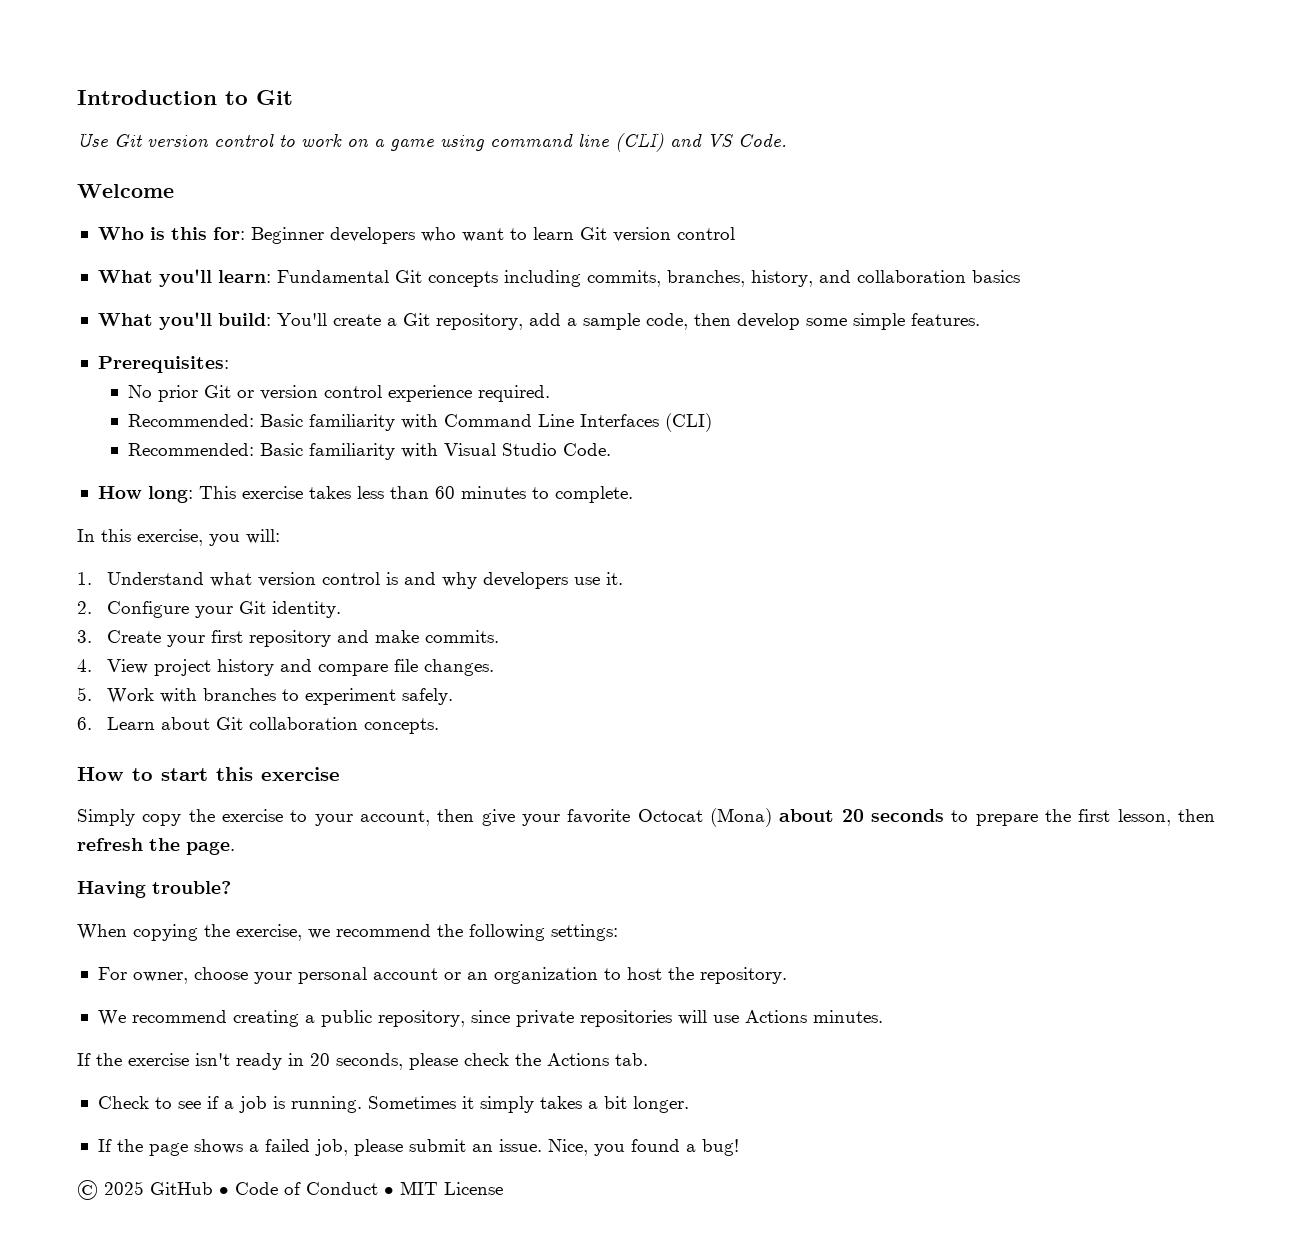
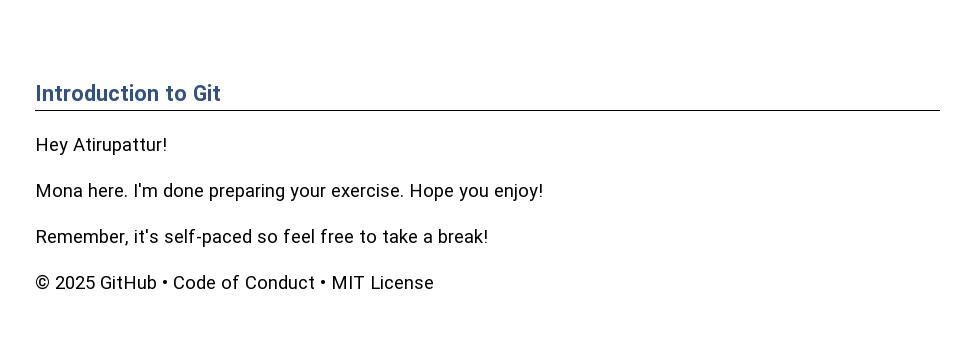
[77,133,787,152] [77,184,174,198] [97,227,735,244] [97,269,1020,287] [97,312,980,330] [97,356,229,373] [127,385,550,402] [127,413,712,432] [127,443,611,460] [97,486,633,503] [77,529,280,546] [77,572,623,589] [77,601,341,618] [77,630,499,647] [77,659,494,676] [77,687,453,705] [77,717,439,734] [77,767,340,781] [77,808,1215,827] [77,838,235,855] [77,881,231,898] [77,924,618,941] [97,967,787,984] [97,1010,883,1027] [77,1053,648,1070] [97,1096,689,1113] [97,1139,739,1156] Use Git version control to work on a game using command line (CLI) and VS Code. // Welcome // Who is this for: Beginner developers who want to learn Git version control // What you'll learn: Fundamental Git concepts including commits, branches, history, and collaboration basics // What you'll build: You'll create a Git repository, add a sample code, then develop some simple features. // Prerequisites: // No prior Git or version control experience required. // Recommended: Basic familiarity with Command Line Interfaces (CLI) // Recommended: Basic familiarity with Visual Studio Code. // How long: This exercise takes less than 60 minutes to complete. // In this exercise, you will: // 1. Understand what version control is and why developers use it. // 2. Configure your Git identity. // 3. Create your first repository and make commits. // 4. View project history and compare file changes. // 5. Work with branches to experiment safely. // 6. Learn about Git collaboration concepts. // How to start this exercise // Simply copy the exercise to your account, then give your favorite Octocat (Mona) about 20 seconds to prepare the first lesson, then refresh the page. // Having trouble? // When copying the exercise, we recommend the following settings: // For owner, choose your personal account or an organization to host the repository. // We recommend creating a public repository, since private repositories will use Actions minutes. // If the exercise isn't ready in 20 seconds, please check the Actions tab. // Check to see if a job is running. Sometimes it simply takes a bit longer. // If the page shows a failed job, please submit an issue. Nice, you found a bug! -> [35,138,167,155] [35,183,543,201] [35,228,488,247] Hey Atirupattur! // Mona here. I'm done preparing your exercise. Hope you enjoy! // Remember, it's self-paced so feel free to take a break!

